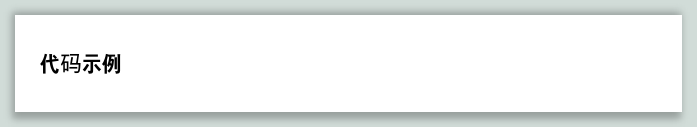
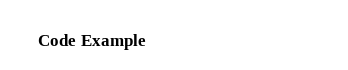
[40,53,122,74] 代码示例 -> [38,34,146,50] Code Example

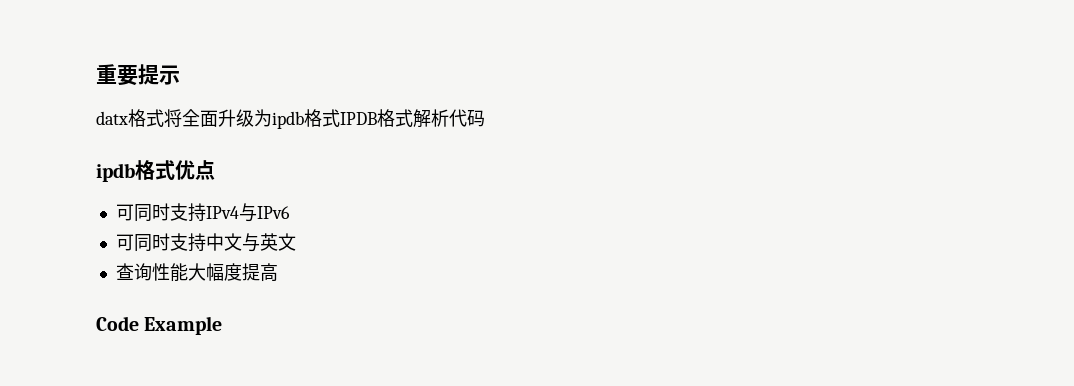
(38, 40) none -> [96,64,180,86] [96,109,485,129] [96,160,215,182] [115,203,290,222] [115,233,296,252] [115,263,278,282] 重要提示 // datx格式将全面升级为ipdb格式IPDB格式解析代码 // ipdb格式优点 // 可同时支持IPv4与IPv6 // 可同时支持中文与英文 // 查询性能大幅度提高 //

